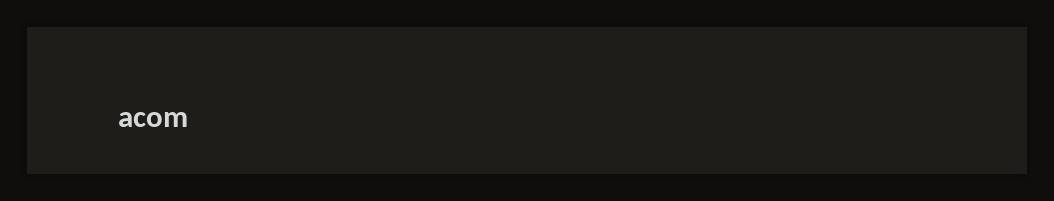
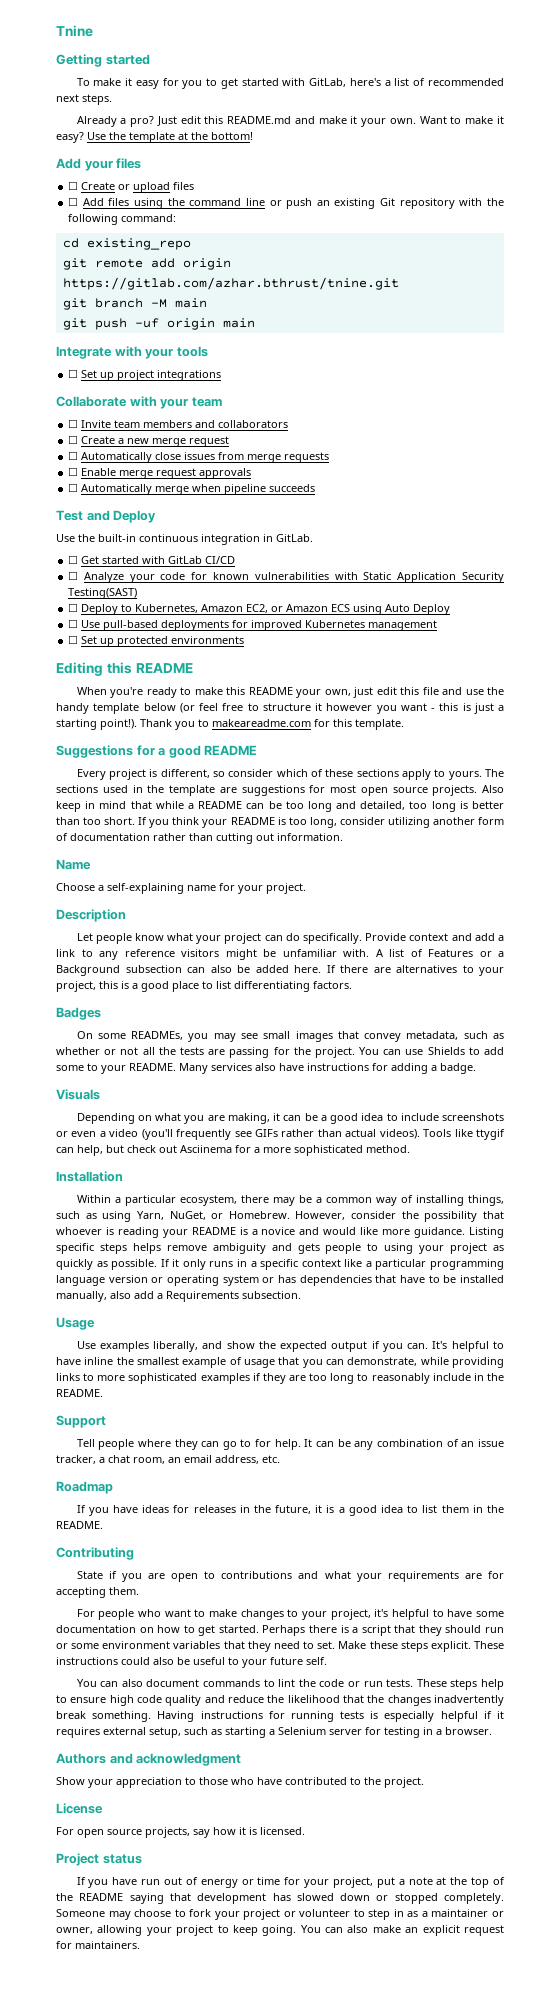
[118,112,188,127] acom -> [56,25,93,37] [56,54,150,67] [76,78,504,89] [56,94,112,105] [76,116,504,127] [56,132,253,143] [56,158,142,171] [68,181,195,193] [68,197,504,209] [68,214,177,225] [62,238,191,250] [62,258,231,270] [62,277,399,290] [62,298,207,310] [62,318,255,330] [56,346,208,359] [68,369,222,381] [56,396,222,409] [68,419,289,428] [68,435,230,447] [68,451,330,463] [68,467,252,479] [68,483,316,495] [56,510,157,523] [56,534,313,545] [68,555,236,564] [68,571,504,583] [68,588,138,599] [68,603,451,615] [68,619,438,631] [68,635,245,647] [56,662,193,676] [76,687,504,698] [56,703,504,714] [56,719,404,730] [56,745,258,758] [76,769,505,780] [56,785,504,796] [56,801,504,812] [56,817,504,828] [56,833,343,844] [56,859,91,870] [56,883,306,894] [56,909,126,922] [76,933,505,944] [56,949,504,960] [56,965,504,976] [56,981,352,992] [56,1007,101,1020] [76,1031,504,1042] [56,1047,504,1058] [56,1063,476,1074] [56,1089,100,1100] [76,1113,504,1124] [56,1129,506,1140] [56,1145,410,1156] [56,1171,123,1182] [76,1195,504,1206] [56,1211,504,1222] [56,1227,504,1238] [56,1243,505,1254] [56,1259,504,1270] [56,1275,505,1286] [56,1291,301,1302] [56,1317,95,1330] [76,1341,504,1352] [56,1357,504,1368] [56,1373,505,1384] [56,1389,103,1397] [56,1415,106,1428] [76,1439,505,1450] [56,1455,280,1464] [56,1481,113,1494] [76,1505,505,1516] [56,1521,103,1529] [56,1547,134,1560] [76,1571,505,1582] [56,1587,139,1598] [76,1609,505,1620] [56,1625,504,1636] [56,1641,504,1652] [56,1657,327,1668] [76,1679,505,1690] [56,1695,504,1706] [56,1711,505,1722] [56,1727,492,1738] [56,1753,242,1766] [56,1777,424,1788] [56,1803,103,1814] [56,1827,305,1838] [56,1853,142,1866] [76,1877,506,1888] [56,1893,505,1904] [56,1909,505,1920] [56,1925,504,1936] [56,1941,140,1949] Tnine // Getting started // To make it easy for you to get started with GitLab, here's a list of recommended next steps. // Already a pro? Just edit this README.md and make it your own. Want to make it easy? Use the template at the bottom! // Add your files // ☐ Create or upload files // ☐ Add files using the command line or push an existing Git repository with the following command: // cd existing_repo // git remote add origin https://gitlab.com/azhar.bthrust/tnine.git // git branch -M main // git push -uf origin main // Integrate with your tools // ☐ Set up project integrations // Collaborate with your team // ☐ Invite team members and collaborators // ☐ Create a new merge request // ☐ Automatically close issues from merge requests // ☐ Enable merge request approvals // ☐ Automatically merge when pipeline succeeds // Test and Deploy // Use the built-in continuous integration in GitLab. // ☐ Get started with GitLab CI/CD // ☐ Analyze your code for known vulnerabilities with Static Application Security Testing(SAST) // ☐ Deploy to Kubernetes, Amazon EC2, or Amazon ECS using Auto Deploy // ☐ Use pull-based deployments for improved Kubernetes management // ☐ Set up protected environments // Editing this README // When you're ready to make this README your own, just edit this file and use the handy template below (or feel free to structure it however you want - this is just a starting point!). Thank you to makeareadme.com for this template. // Suggestions for a good README // Every project is different, so consider which of these sections apply to yours. The sections used in the template are suggestions for most open source projects. Also keep in mind that while a README can be too long and detailed, too long is better than too short. If you think your README is too long, consider utilizing another form of documentation rather than cutting out information. // Name // Choose a self-explaining name for your project. // Description // Let people know what your project can do specifically. Provide context and add a link to any reference visitors might be unfamiliar with. A list of Features or a Background subsection can also be added here. If there are alternatives to your project, this is a good place to list differentiating factors. // Badges // On some READMEs, you may see small images that convey metadata, such as whether or not all the tests are passing for the project. You can use Shields to add some to your README. Many services also have instructions for adding a badge. // Visuals // Depending on what you are making, it can be a good idea to include screenshots or even a video (you'll frequently see GIFs rather than actual videos). Tools like ttygif can help, but check out Asciinema for a more sophisticated method. // Installation // Within a particular ecosystem, there may be a common way of installing things, such as using Yarn, NuGet, or Homebrew. However, consider the possibility that whoever is reading your README is a novice and would like more guidance. Listing specific steps helps remove ambiguity and gets people to using your project as quickly as possible. If it only runs in a specific context like a particular programming language version or operating system or has dependencies that have to be installed manually, also add a Requirements subsection. // Usage // Use examples liberally, and show the expected output if you can. It's helpful to have inline the smallest example of usage that you can demonstrate, while providing links to more sophisticated examples if they are too long to reasonably include in the README. // Support // Tell people where they can go to for help. It can be any combination of an issue tracker, a chat room, an email address, etc. // Roadmap // If you have ideas for releases in the future, it is a good idea to list them in the README. // Contributing // State if you are open to contributions and what your requirements are for accepting them. // For people who want to make changes to your project, it's helpful to have some documentation on how to get started. Perhaps there is a script that they should run or some environment variables that they need to set. Make these steps explicit. These instructions could also be useful to your future self. // You can also document commands to lint the code or run tests. These steps help to ensure high code quality and reduce the likelihood that the changes inadvertently break something. Having instructions for running tests is especially helpful if it requires external setup, such as starting a Selenium server for testing in a browser. // Authors and acknowledgment // Show your appreciation to those who have contributed to the project. // License // For open source projects, say how it is licensed. // Project status // If you have run out of energy or time for your project, put a note at the top of the README saying that development has slowed down or stopped completely. Someone may choose to fork your project or volunteer to step in as a maintainer or owner, allowing your project to keep going. You can also make an explicit request for maintainers.

